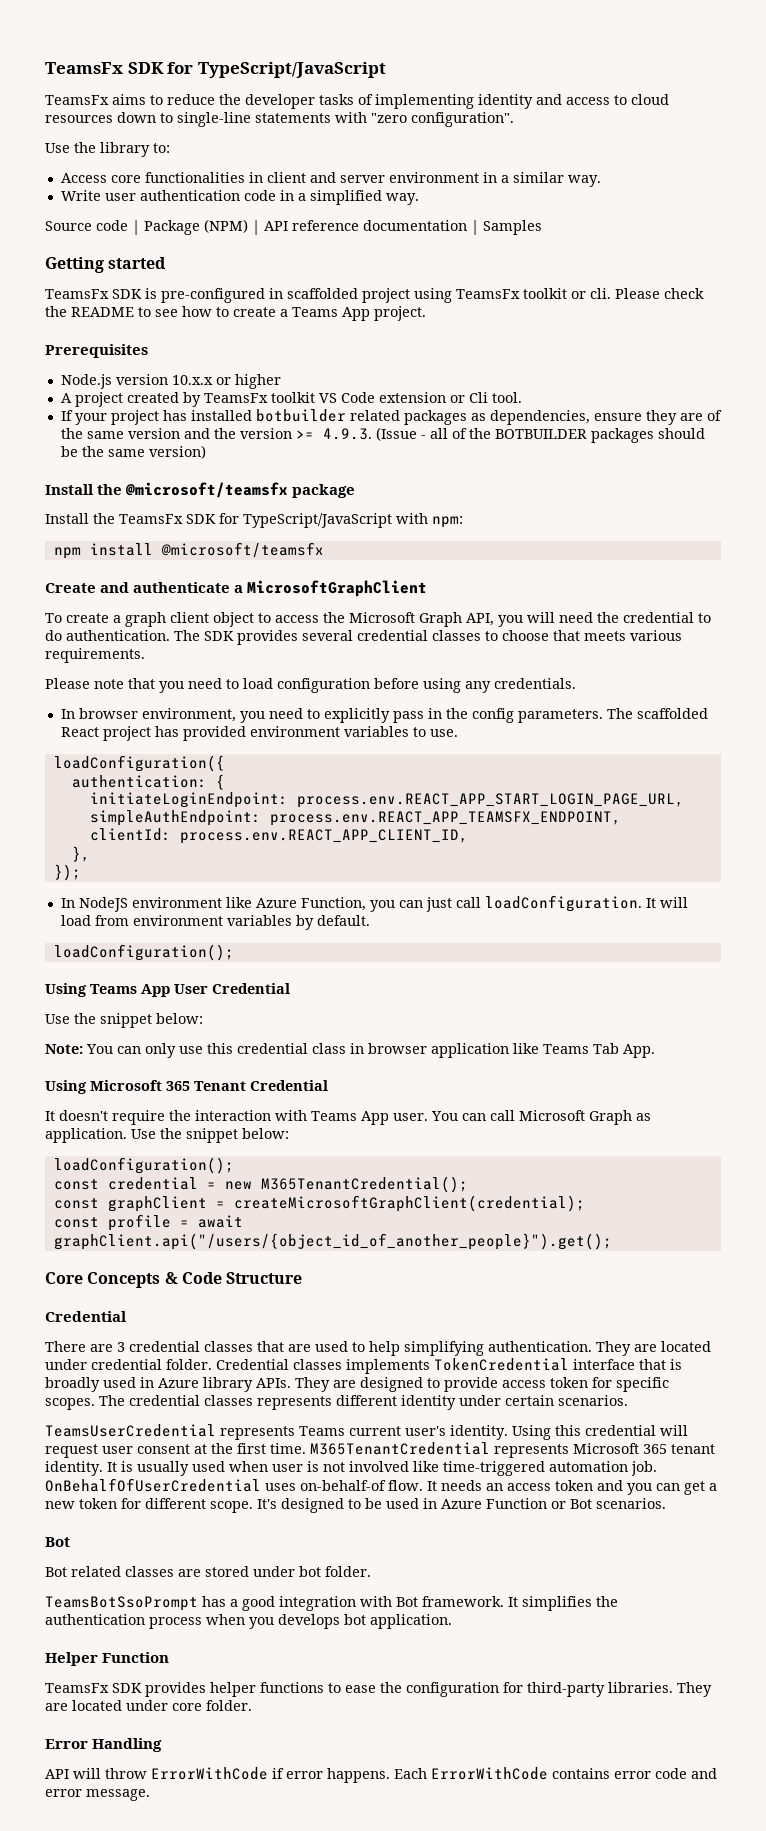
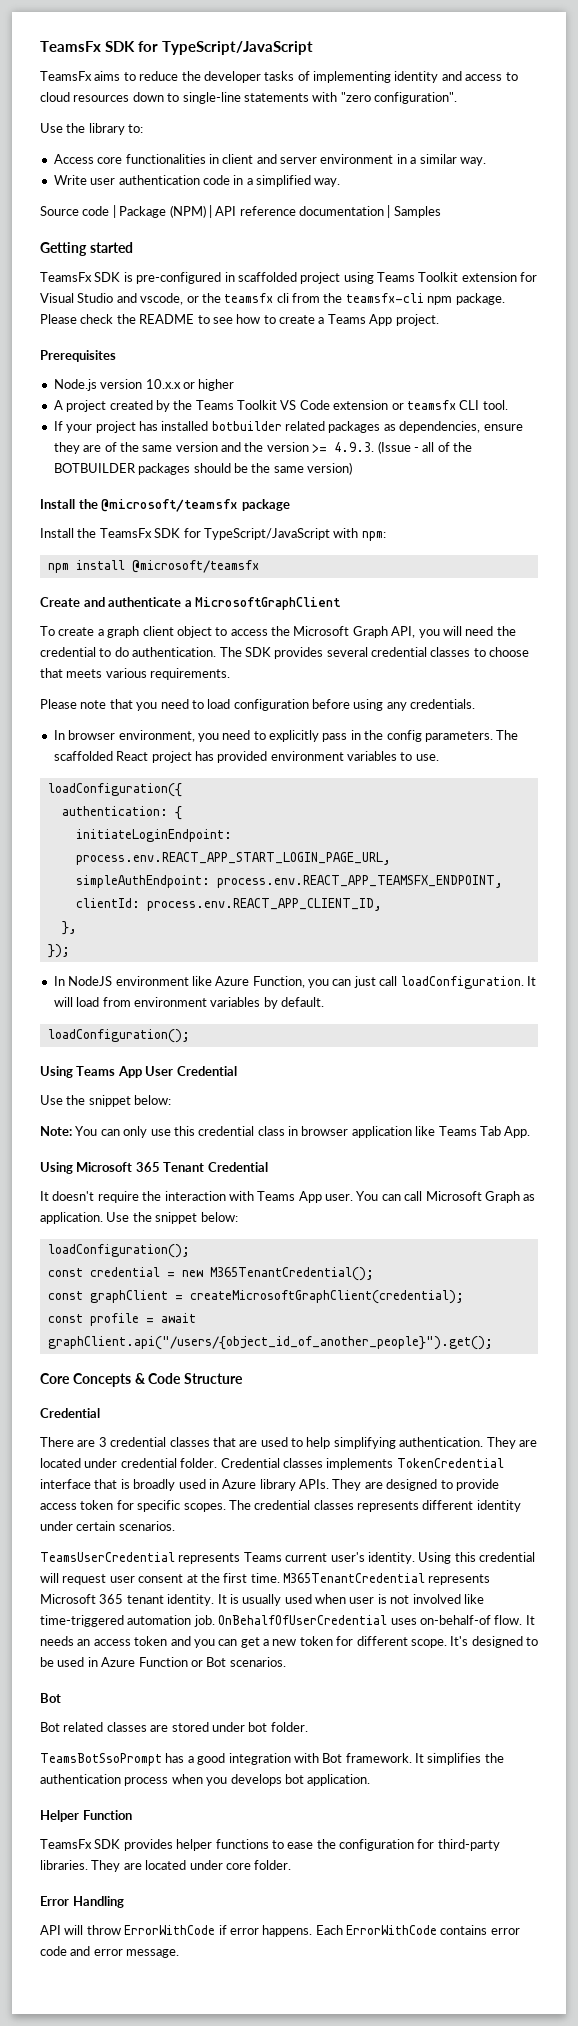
[456,288,611,299] TeamsFx toolkit or cli. -> [377,272,538,282] [40,293,505,305] Teams Toolkit extension for Visual Studio and vscode, or the teamsfx cli from the teamsfx-cli npm package.
[203,392,315,403] TeamsFx toolkit -> [173,400,277,410] the Teams Toolkit
[468,392,488,403] Cli -> [406,400,480,410] teamsfx CLI

